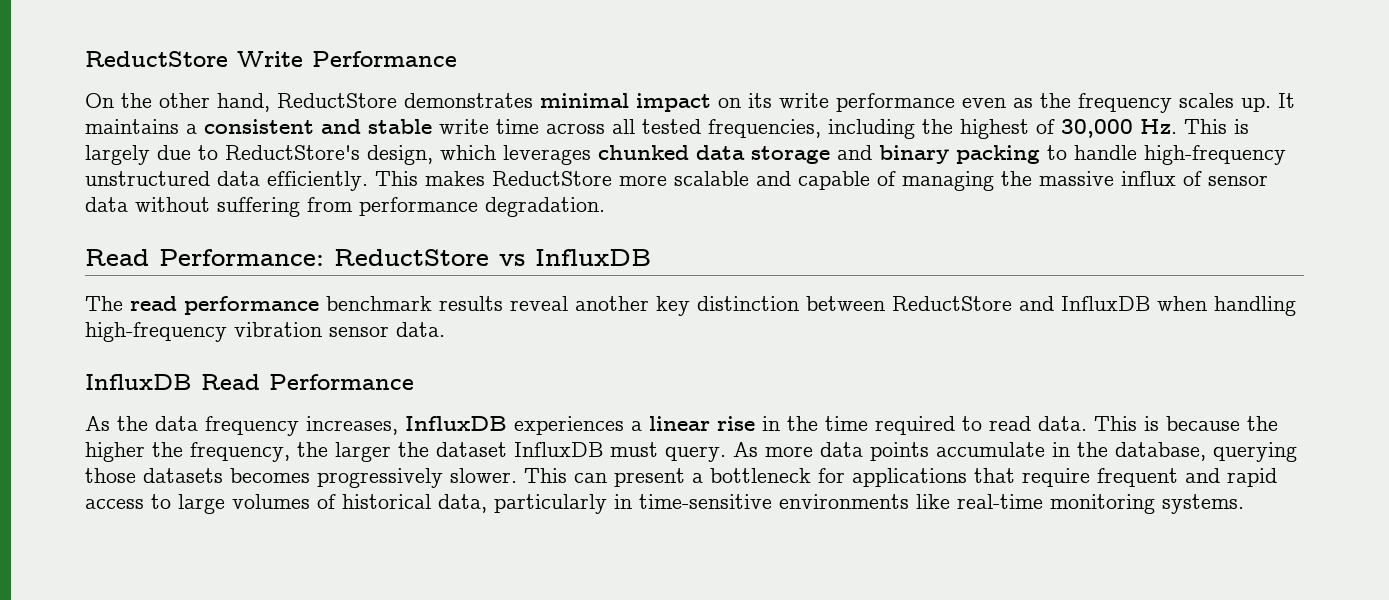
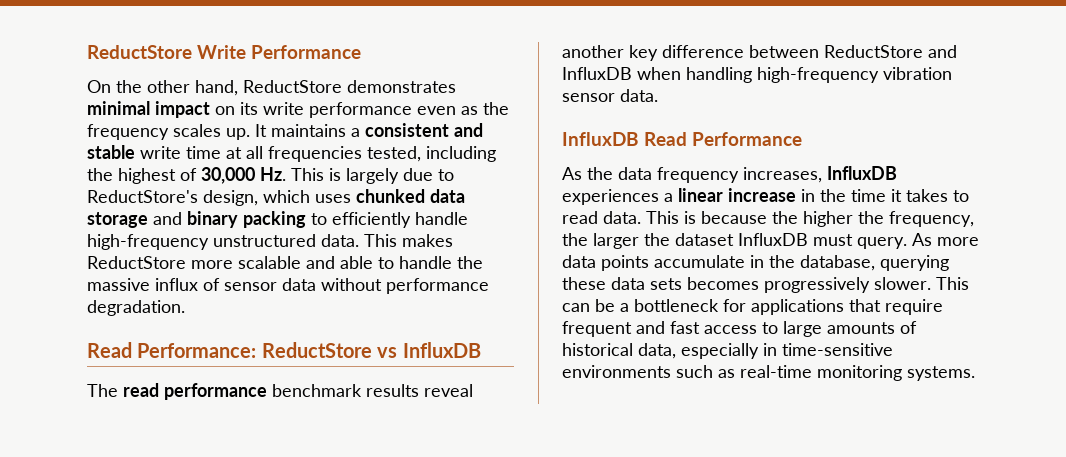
[546,119,821,138] across all tested frequencies, -> [226,146,421,162] at all frequencies tested,
[503,145,591,165] leverages -> [315,194,351,203] uses
(1067, 152) none -> [332,212,411,228] efficiently
[217,171,368,191] data efficiently. -> [321,234,359,247] data.
[798,171,994,191] capable of managing -> [340,256,452,269] able to handle
[217,197,353,217] suffering from -> (382, 284) none
[697,296,799,311] distinction -> [662,45,744,58] difference
[717,416,755,431] rise -> [728,188,796,202] increase
[875,416,955,435] required -> [891,189,948,202] it takes
[85,468,223,483] those datasets -> [562,277,682,290] these data sets
[614,468,685,487] present -> [595,299,615,312] be
[1227,468,1277,487] rapid -> [670,321,700,334] fast
[232,494,310,509] volumes -> [827,322,895,334] amounts
[494,494,607,514] particularly -> [681,343,759,359] especially
[916,494,950,509] like -> [676,365,735,378] such as

